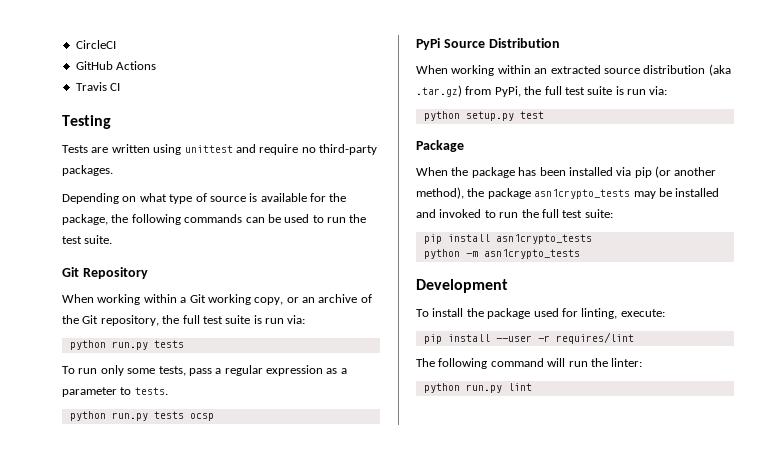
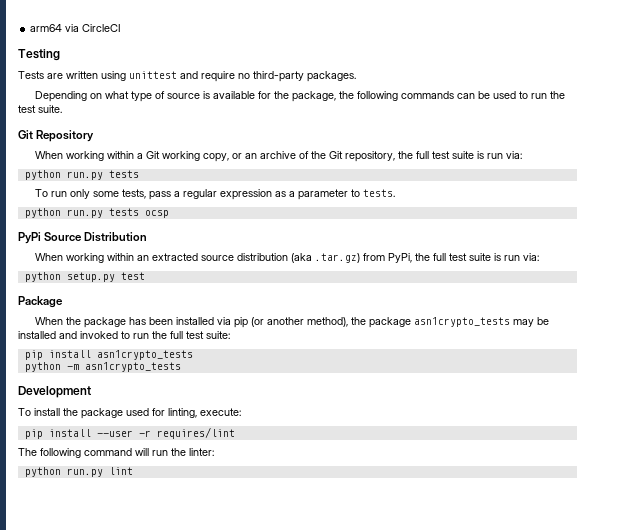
(75, 44) none -> [30,24,80,32] arm64 via
[75,61,157,70] [75,82,121,91] // GitHub Actions // Travis CI -> (122, 28) none

